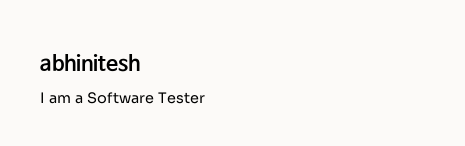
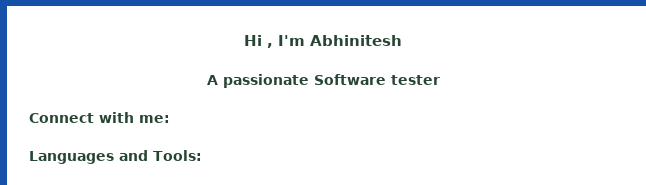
[40,54,140,72] [40,92,205,104] abhinitesh // I am a Software Tester -> [244,35,402,48] [206,74,440,88] [29,112,170,123] [29,150,202,164] Hi , I'm Abhinitesh // A passionate Software tester // Connect with me: // Languages and Tools:

